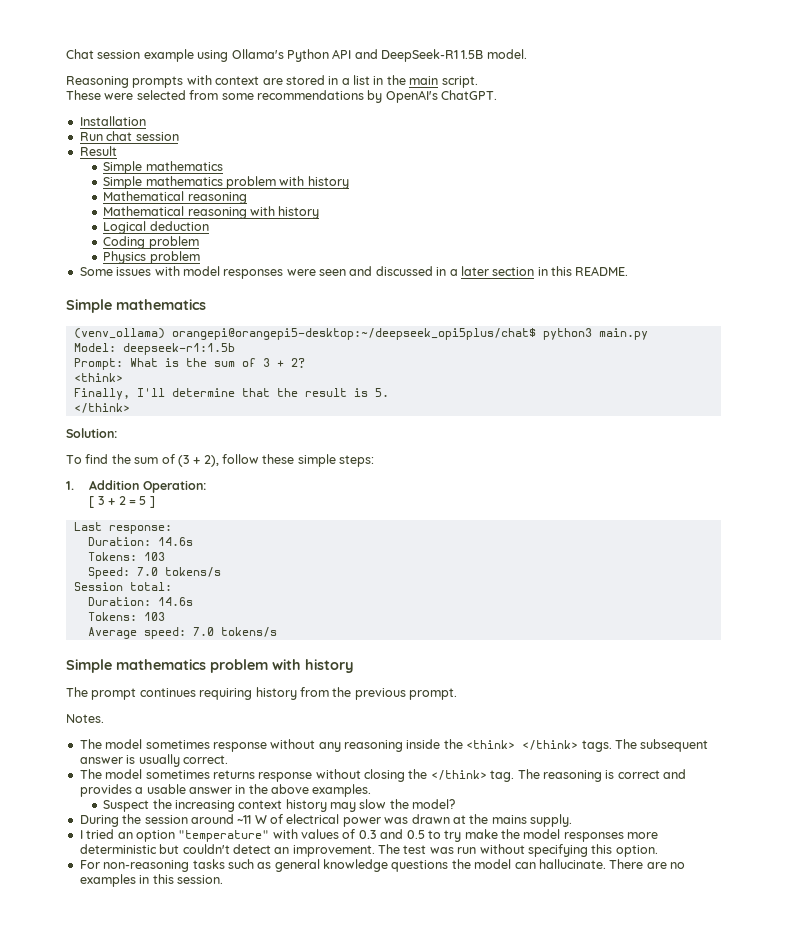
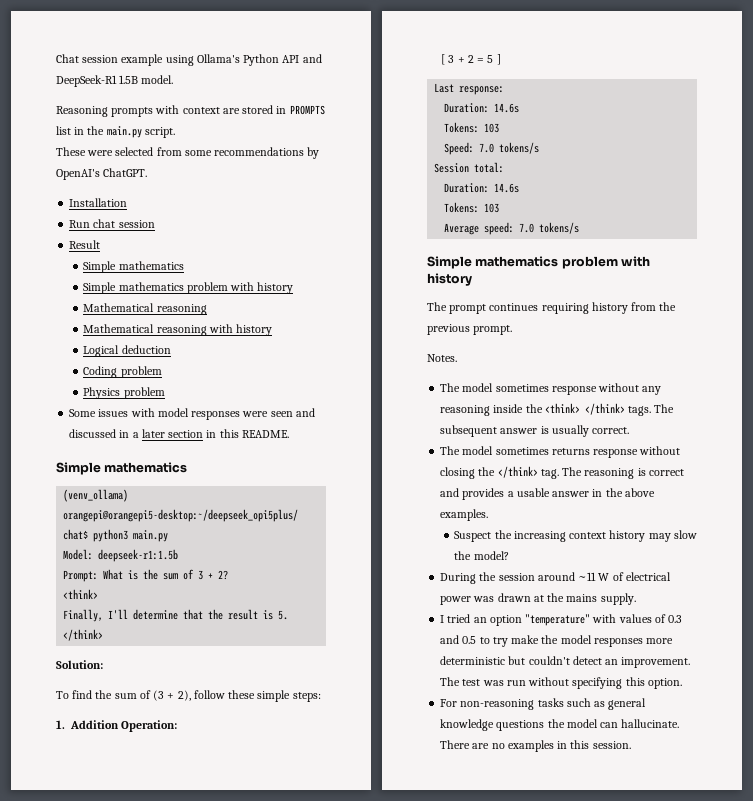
[341,78,350,85] a -> [289,105,325,115] PROMPTS
[409,76,439,85] main -> [106,126,142,138] main.py

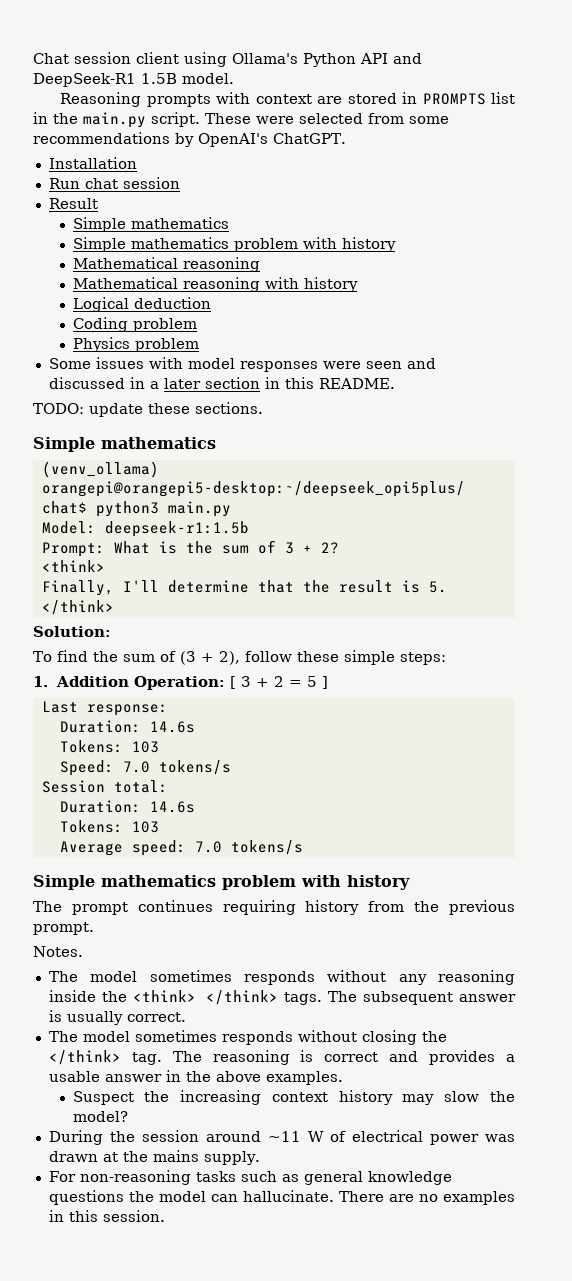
[121,54,164,66] example -> [136,52,179,64] client
(175, 132) // -> (200, 119) none
(289, 434) none -> [33,402,263,417] // TODO: update these sections.
(178, 726) // -> (225, 683) none
[551,386,597,395] response -> [243,971,315,985] responds
[551,448,639,458] returns response -> [221,1031,293,1045] responds
[440,614,683,626] [440,635,674,647] [440,656,691,668] [440,677,682,689] // I tried an option "temperature" with values of 0.3 and 0.5 to try make the model responses more deterministic but couldn't detect an improvement. The test was run without specifying this option. -> (260, 1158) none

